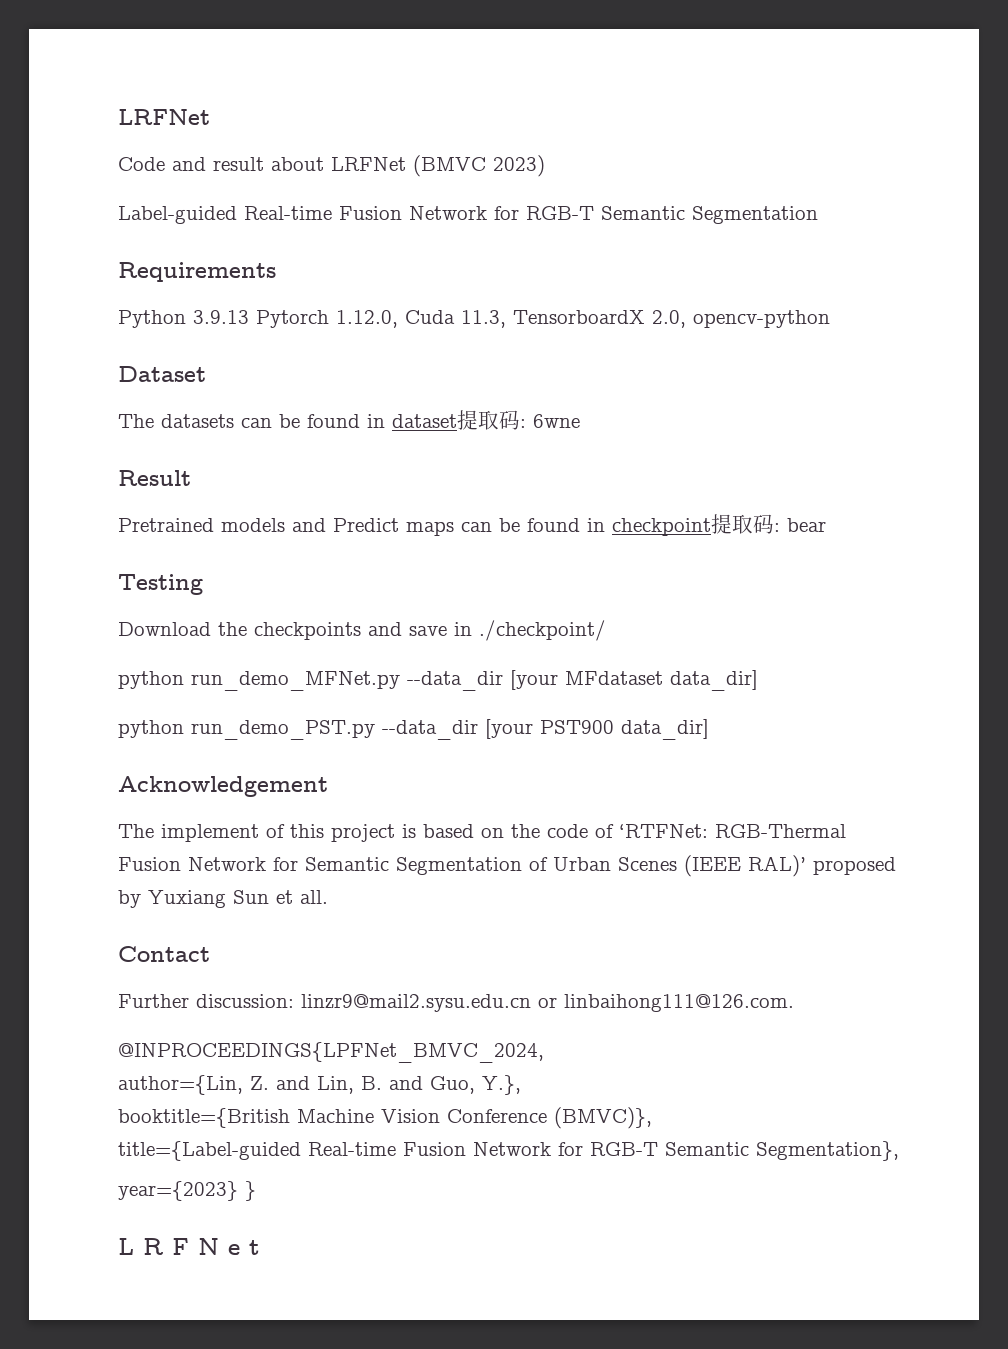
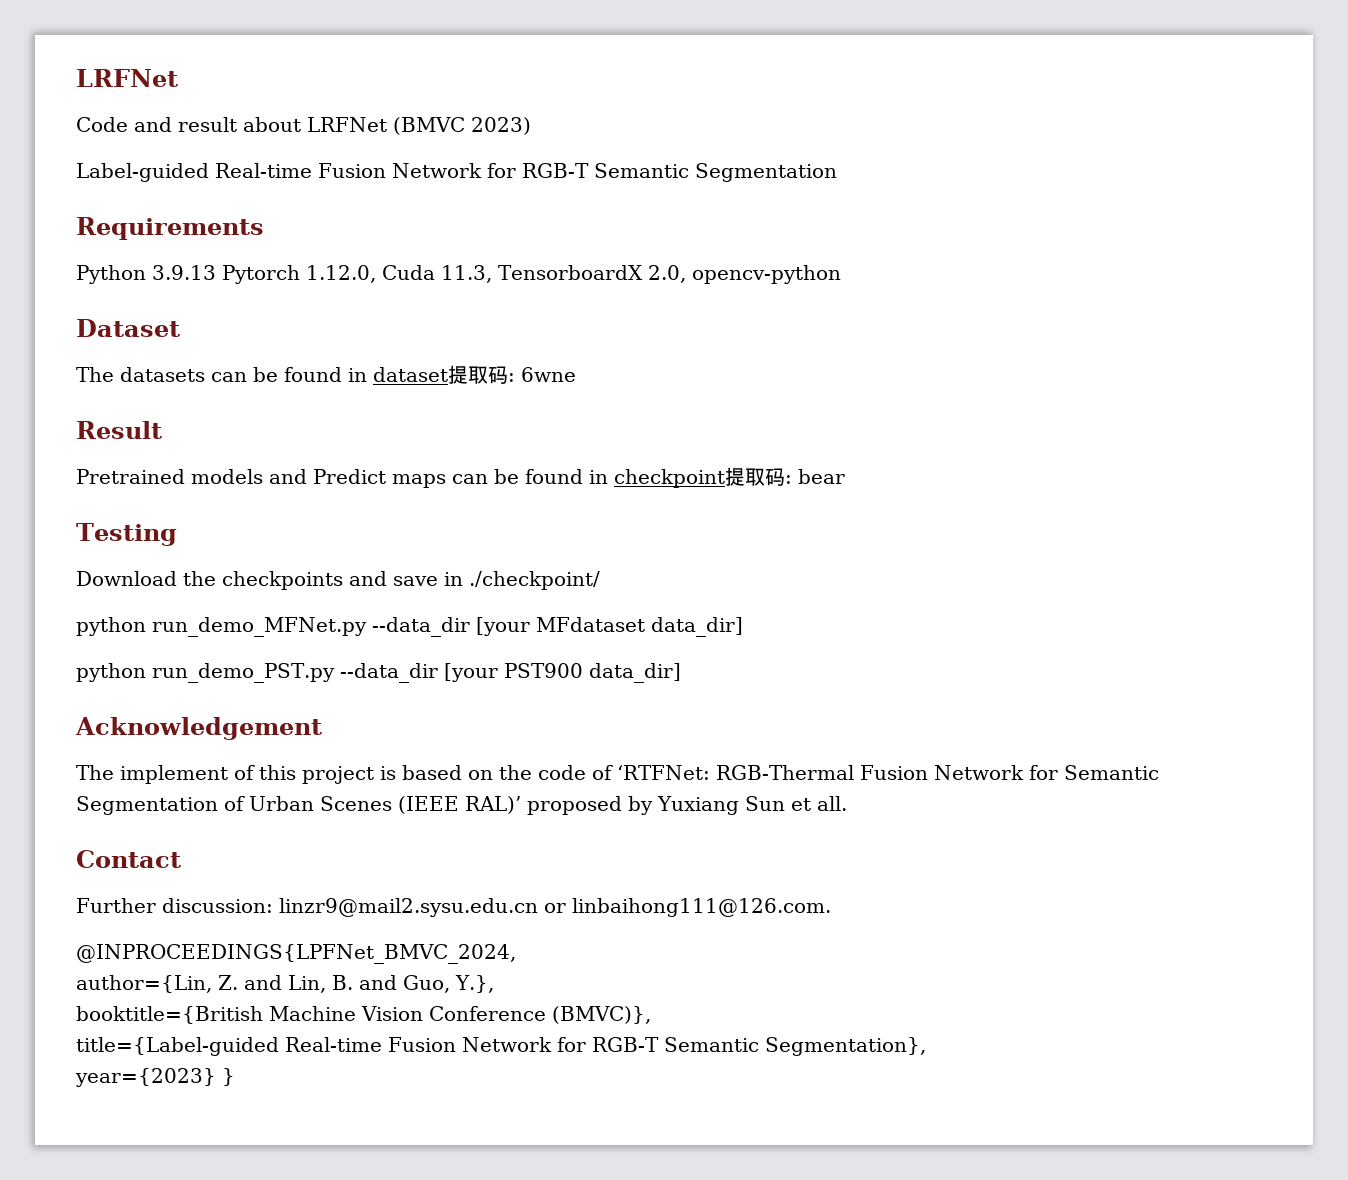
[118,1238,260,1255] // L R F N e t -> (235, 1077) none

